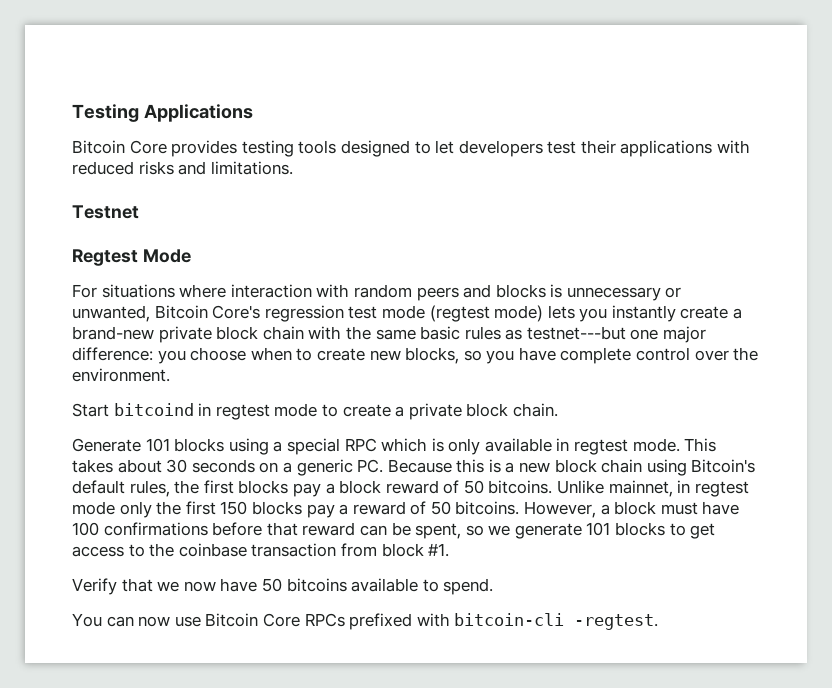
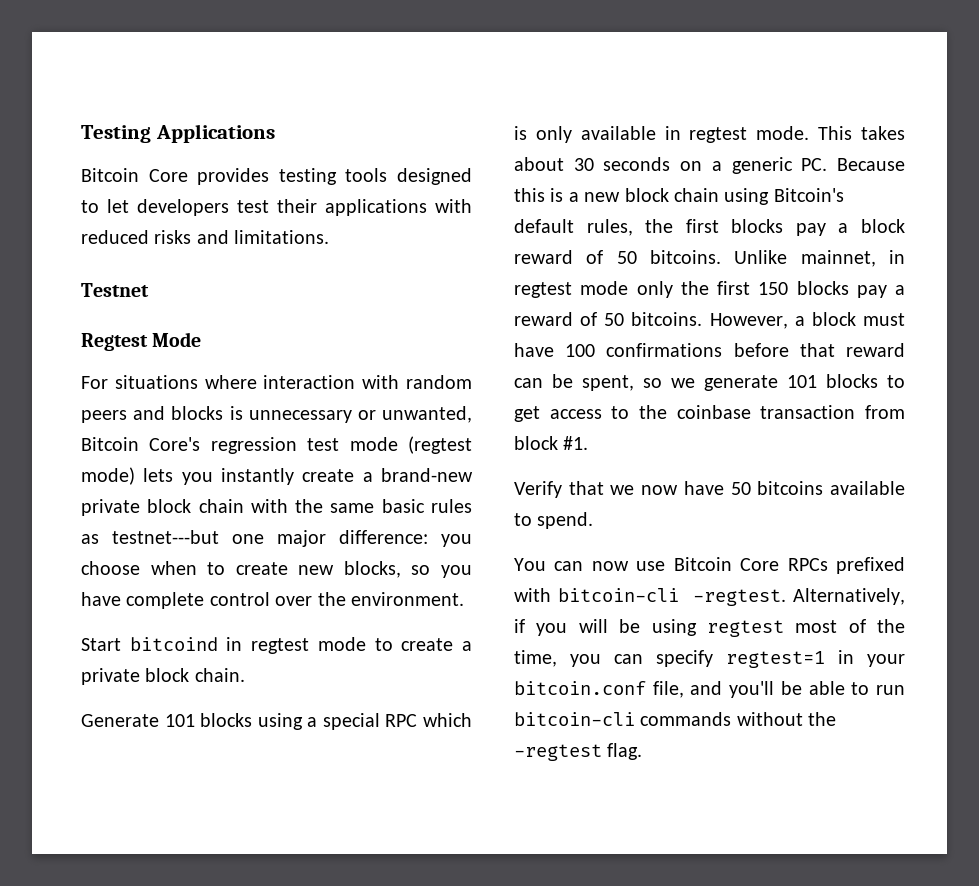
(659, 622) none -> [793,588,905,605] [514,619,905,637] [514,650,905,668] [514,681,905,698] [514,712,837,726] [514,743,643,761] Alternatively, if you will be using regtest most of the time, you can specify regtest=1 in your bitcoin.conf file, and you'll be able to run bitcoin-cli commands without the -regtest flag.

